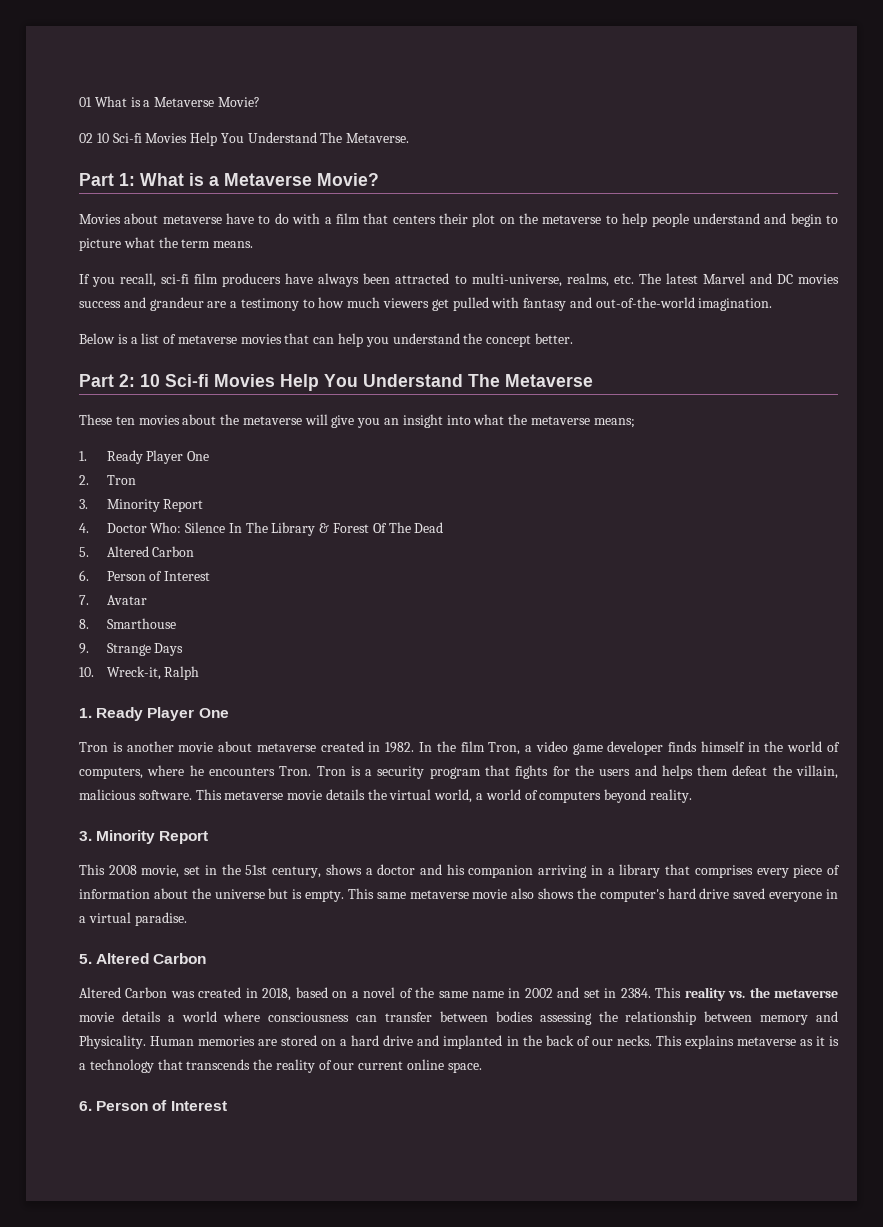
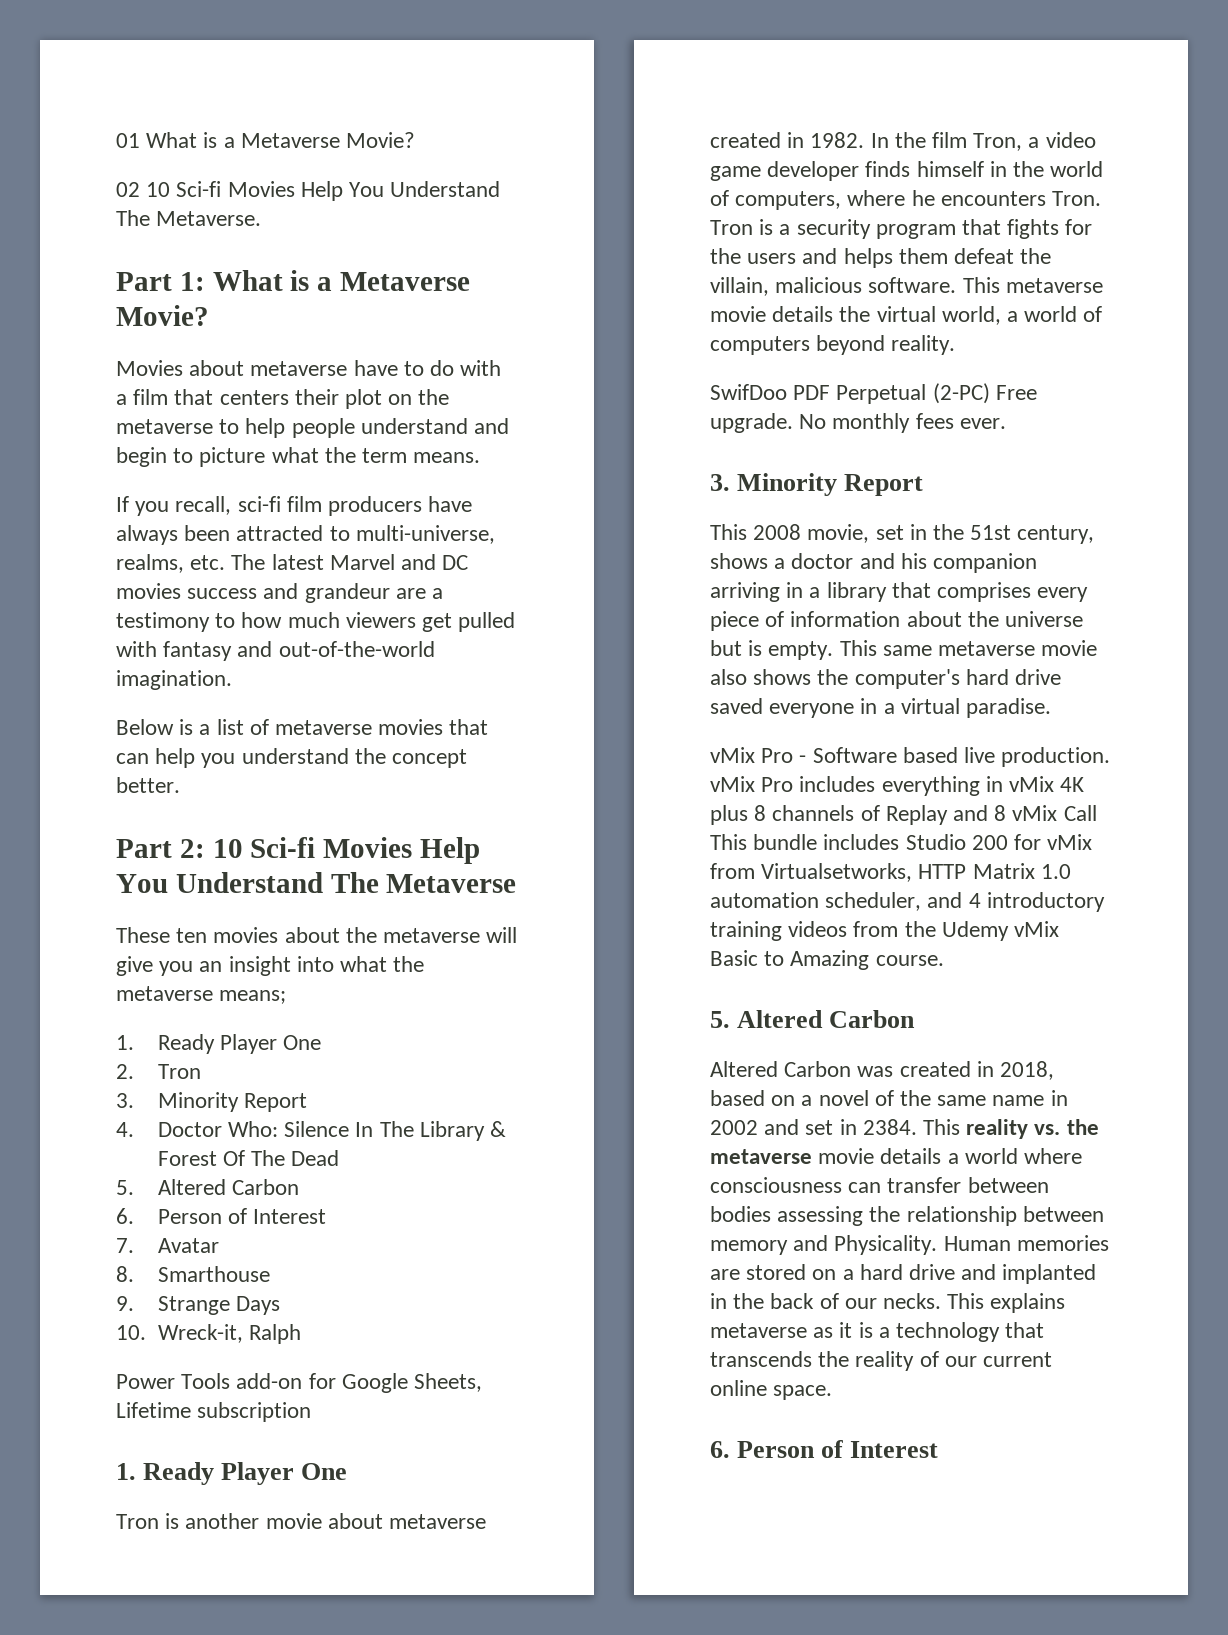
(200, 673) none -> [116,1373,483,1393] [116,1402,312,1422] // Power Tools add-on for Google Sheets, Lifetime subscription
(692, 796) none -> [710,383,1037,404] [710,413,1006,433] // SwifDoo PDF Perpetual (2-PC) Free upgrade. No monthly fees ever.
(187, 919) none -> [710,747,1111,767] [710,776,1085,796] [710,805,1097,825] [710,834,1093,850] [710,863,1071,882] [710,892,1105,912] [710,921,1060,941] [710,950,944,970] // vMix Pro - Software based live production. vMix Pro includes everything in vMix 4K plus 8 channels of Replay and 8 vMix Call This bundle includes Studio 200 for vMix from Virtualsetworks, HTTP Matrix 1.0 automation scheduler, and 4 introductory training videos from the Udemy vMix Basic to Amazing course.

